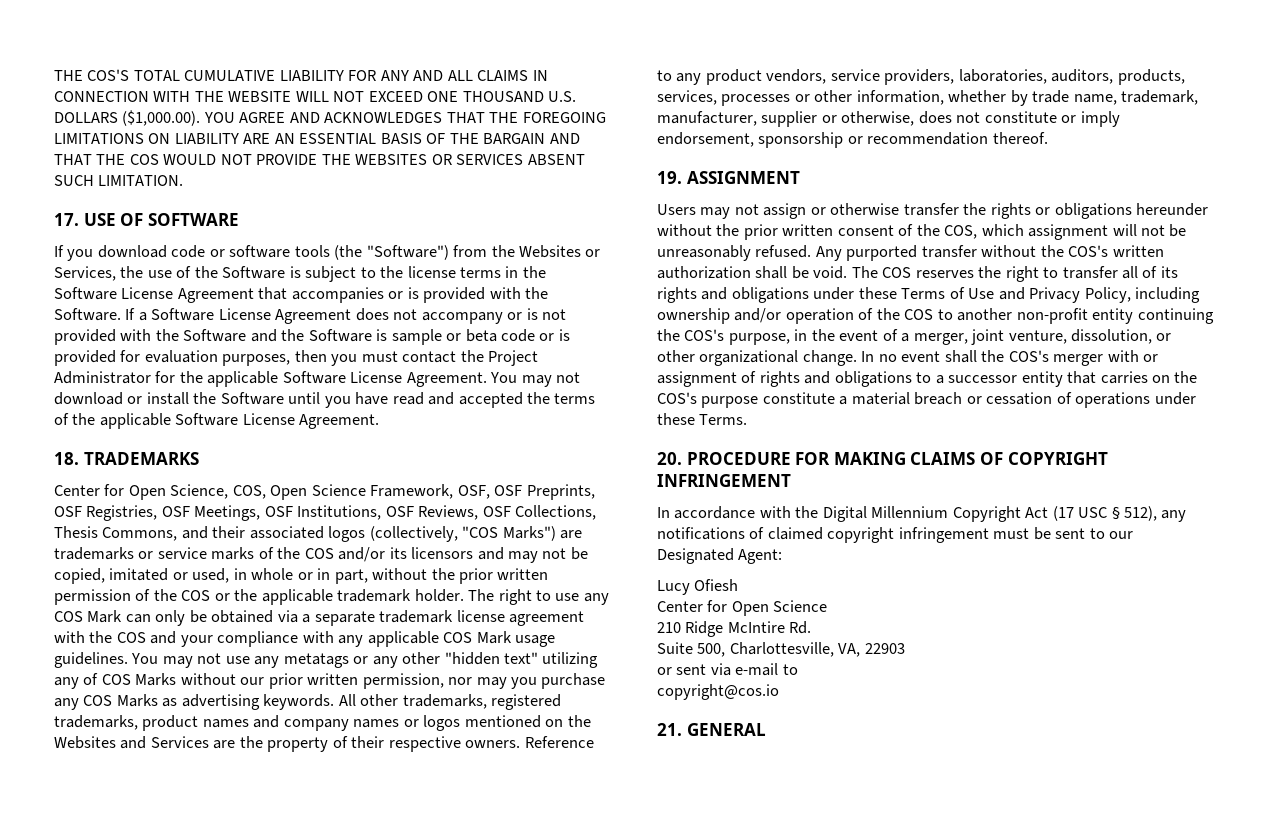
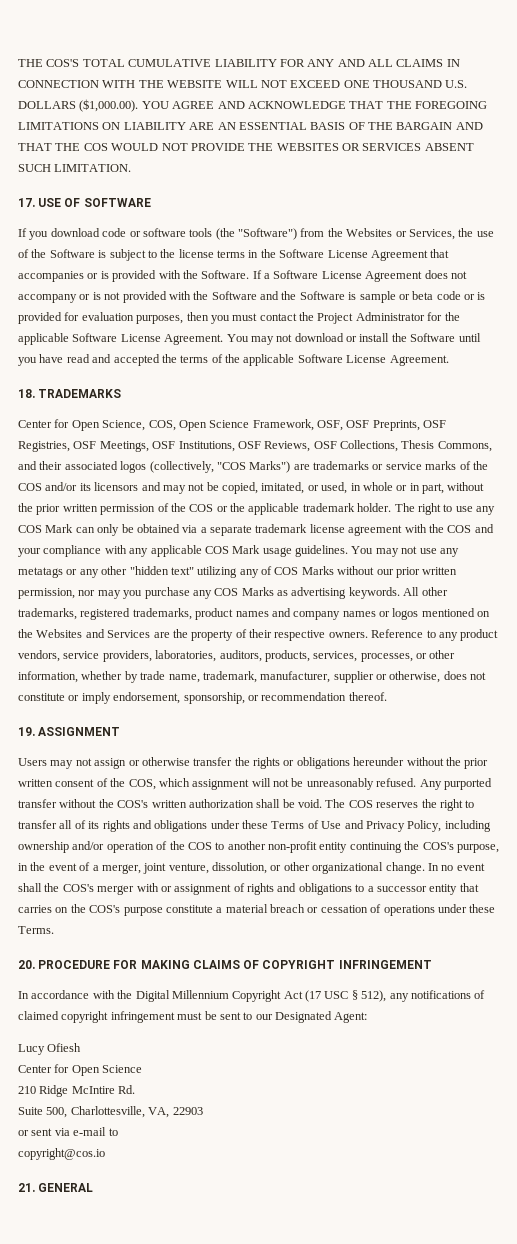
[324,112,443,123] ACKNOWLEDGES -> [247,101,346,109] ACKNOWLEDGE
[109,568,169,581] imitated -> [261,482,305,494] imitated,
[721,94,791,106] processes -> [360,653,413,662] processes,
[758,132,844,148] sponsorship -> [183,692,245,704] sponsorship,

